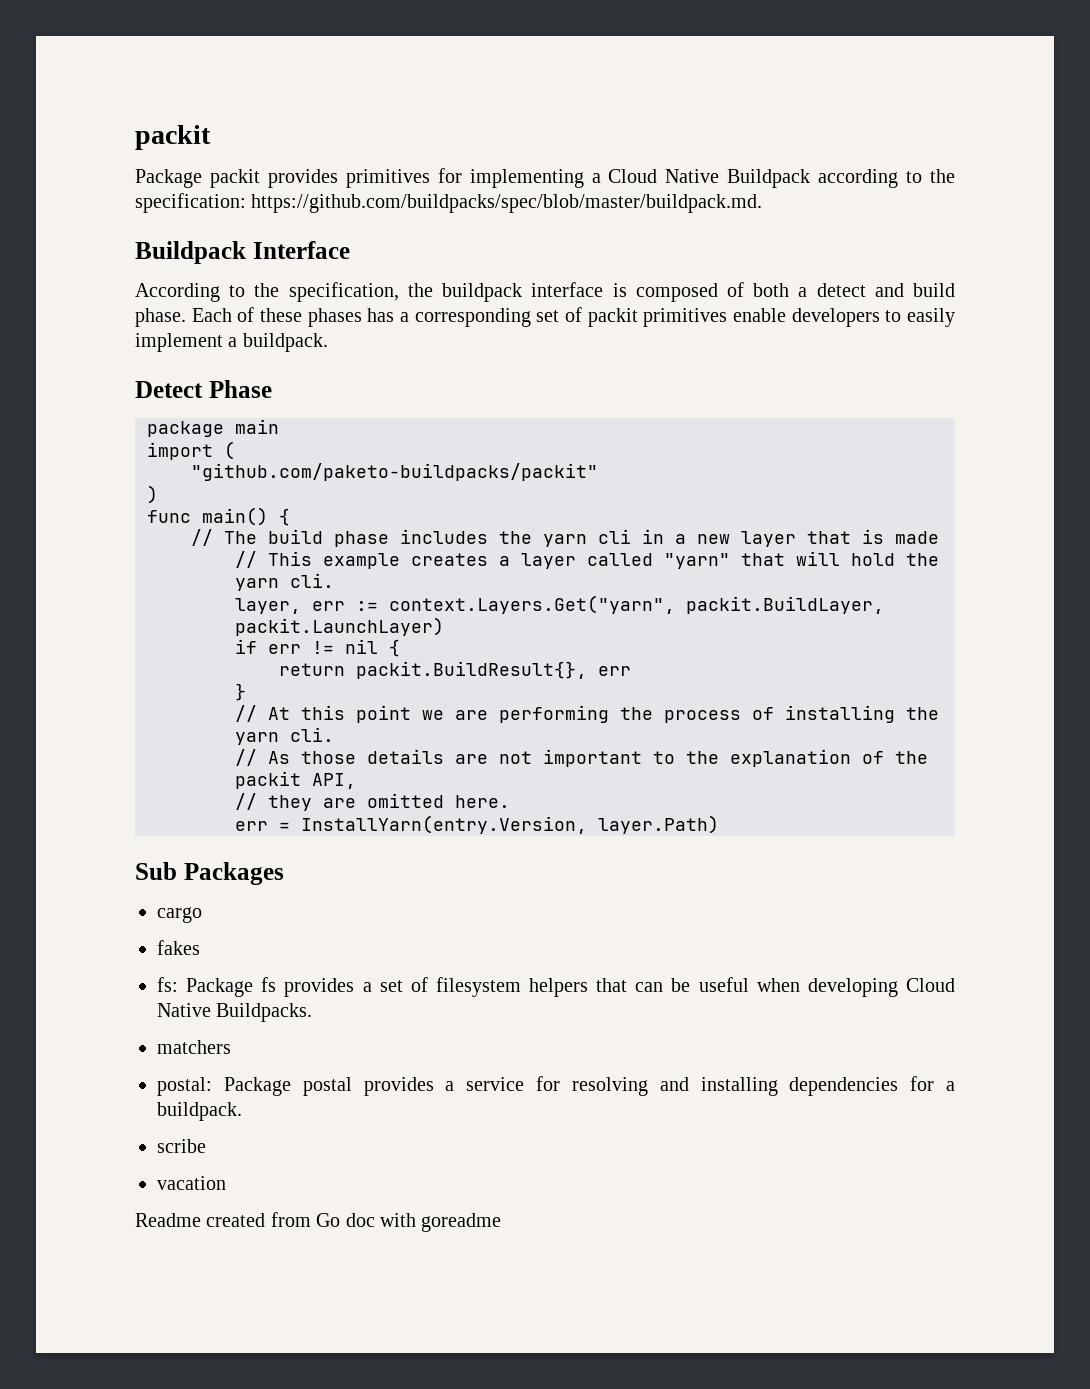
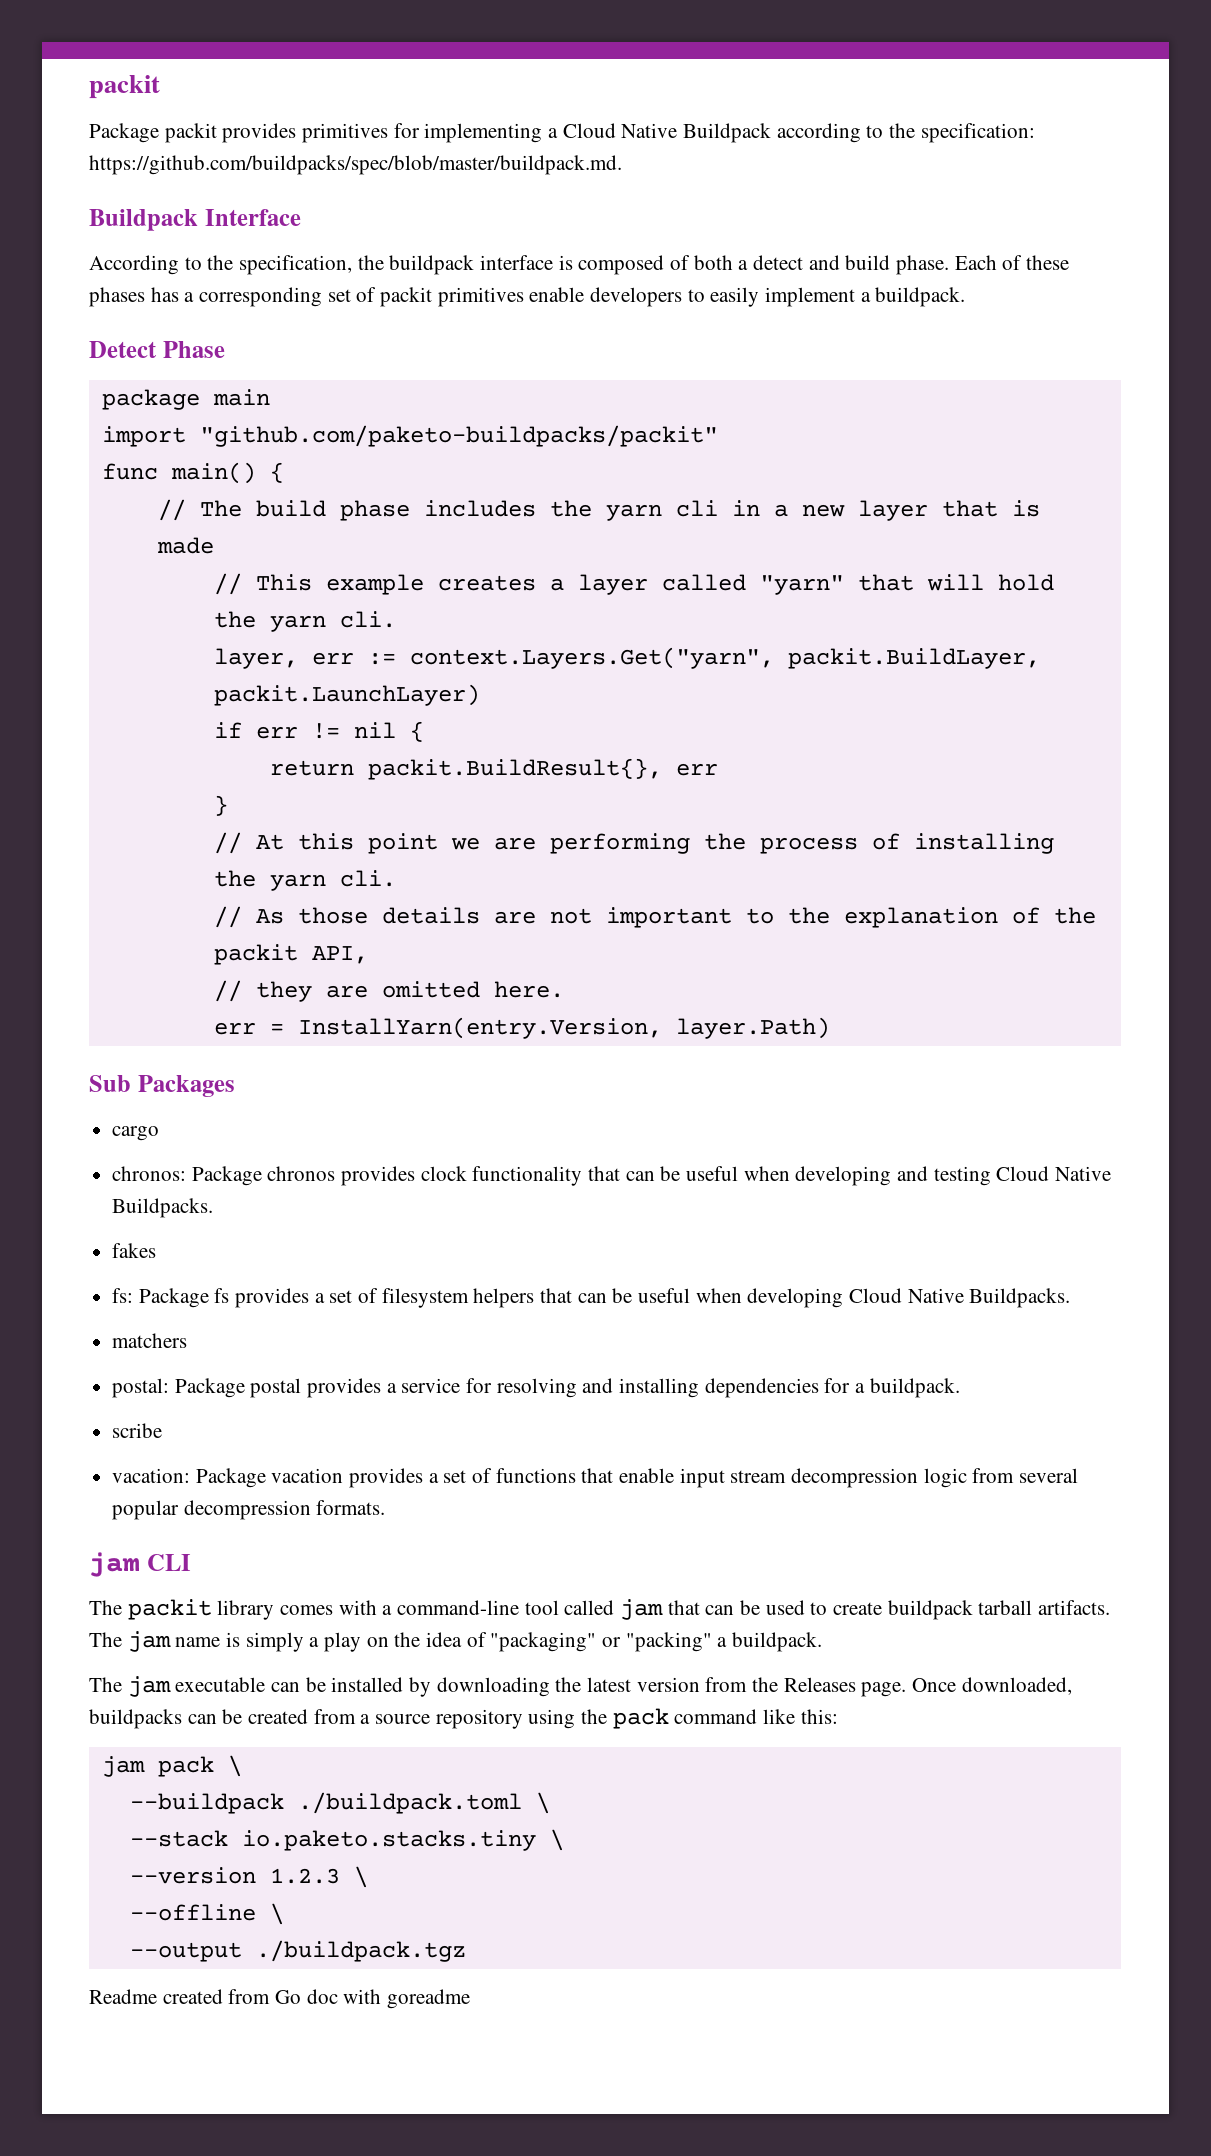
[224,441,235,460] ( // -> (186, 436) none
[147,485,158,504] // ) -> (718, 436) none
(202, 915) none -> [112,1166,1112,1186] [112,1198,214,1218] // chronos: Package chronos provides clock functionality that can be useful when developing and testing Cloud Native Buildpacks.
(206, 1146) none -> [112,1468,266,1488] vacation: Package
(226, 1183) none -> [349,1468,1079,1488] [112,1500,386,1520] [89,1552,191,1577] [89,1599,1111,1620] [89,1631,823,1652] [89,1676,1072,1697] [89,1708,838,1729] [101,1755,242,1777] [129,1792,550,1814] [129,1829,564,1851] [129,1866,368,1888] [129,1903,284,1925] [129,1940,466,1962] provides a set of functions that enable input stream decompression logic from several popular decompression formats. // jam CLI // The packit library comes with a command-line tool called jam that can be used to create buildpack tarball artifacts. The jam name is simply a play on the idea of "packaging" or "packing" a buildpack. // The jam executable can be installed by downloading the latest version from the Releases page. Once downloaded, buildpacks can be created from a source repository using the pack command like this: // jam pack \ // --buildpack ./buildpack.toml \ // --stack io.paketo.stacks.tiny \ // --version 1.2.3 \ // --offline \ // --output ./buildpack.tgz

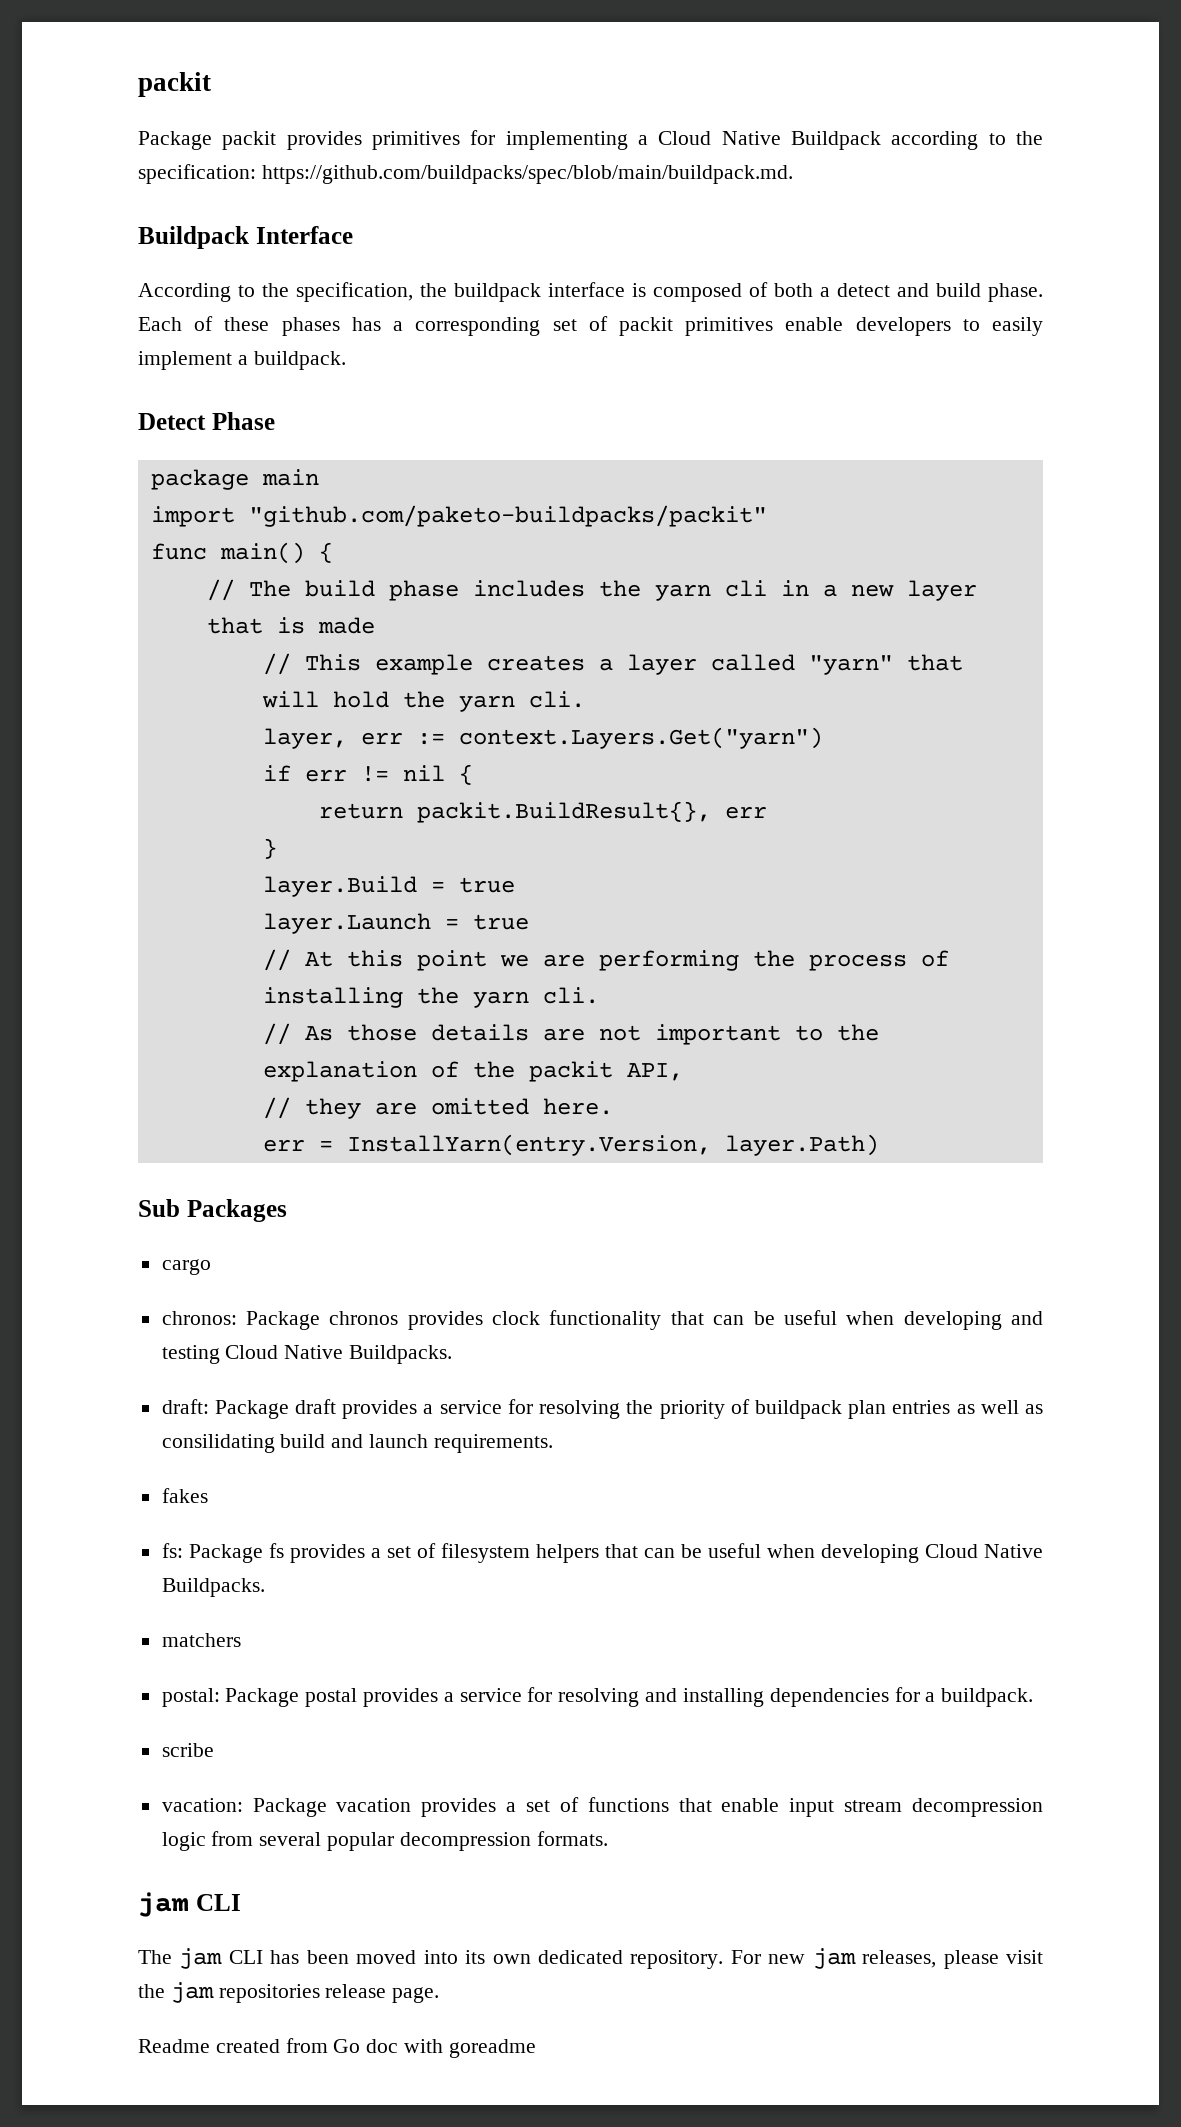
[89,155,622,175] https://github.com/buildpacks/spec/blob/master/buildpack.md. -> [261,165,793,184] https://github.com/buildpacks/spec/blob/main/buildpack.md.
[409,647,1040,669] [213,684,480,706] context.Layers.Get("yarn", packit.BuildLayer, packit.LaunchLayer) -> [458,727,823,749] context.Layers.Get("yarn")
(228, 805) none -> [262,876,515,897] [262,913,529,934] // layer.Build = true // layer.Launch = true
(214, 1208) none -> [161,1399,1044,1419] [161,1434,553,1453] // draft: Package draft provides a service for resolving the priority of buildpack plan entries as well as consilidating build and launch requirements.
[127,1599,1111,1620] [89,1631,823,1652] [89,1676,1072,1697] [89,1708,838,1729] [101,1755,242,1777] [129,1792,550,1814] [129,1829,564,1851] [129,1866,368,1888] [129,1903,284,1925] [129,1940,466,1962] packit library comes with a command-line tool called jam that can be used to create buildpack tarball artifacts. The jam name is simply a play on the idea of "packaging" or "packing" a buildpack. // The jam executable can be installed by downloading the latest version from the Releases page. Once downloaded, buildpacks can be created from a source repository using the pack command like this: // jam pack \ // --buildpack ./buildpack.toml \ // --stack io.paketo.stacks.tiny \ // --version 1.2.3 \ // --offline \ // --output ./buildpack.tgz -> [179,1948,1043,1969] [138,1982,440,2003] jam CLI has been moved into its own dedicated repository. For new jam releases, please visit the jam repositories release page.

